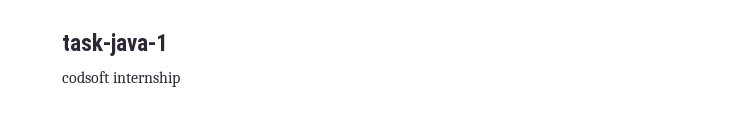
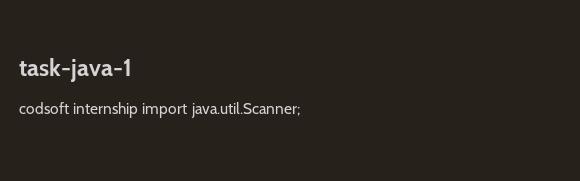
(181, 79) none -> [142,102,300,118] import java.util.Scanner;

